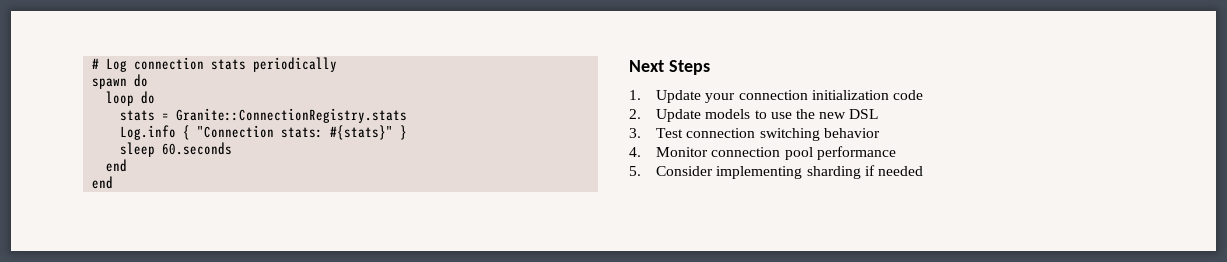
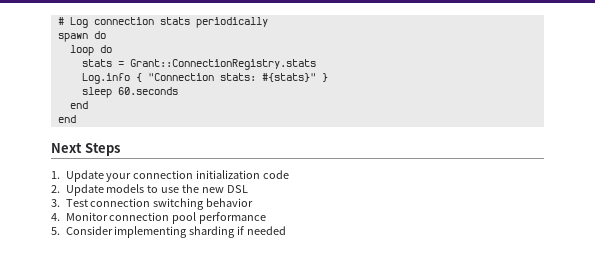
[176,108,408,123] Granite::ConnectionRegistry.stats -> [129,59,316,70] Grant::ConnectionRegistry.stats

